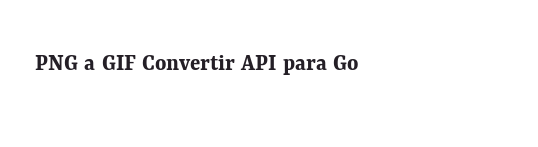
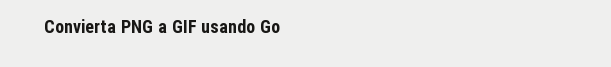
(35, 62) none -> [44,19,116,33] Convierta
[142,55,327,75] Convertir API para -> [201,19,256,33] usando

